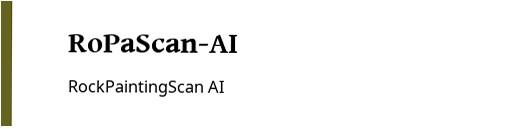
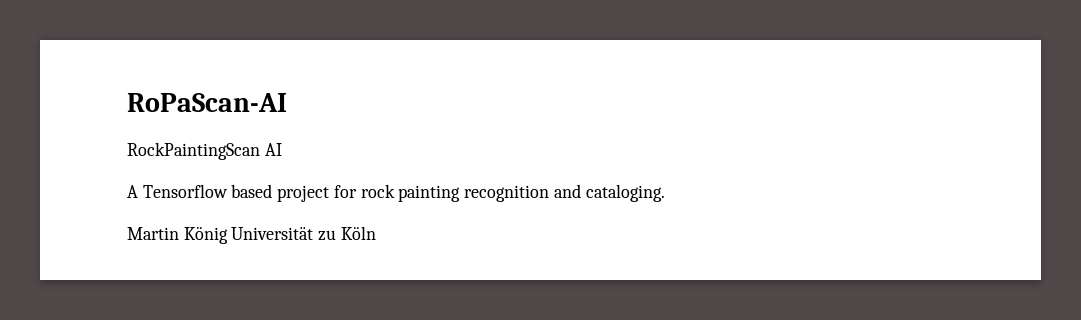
(226, 86) none -> [127,184,665,202] [127,226,376,244] // A Tensorflow based project for rock painting recognition and cataloging. // Martin König Universität zu Köln

